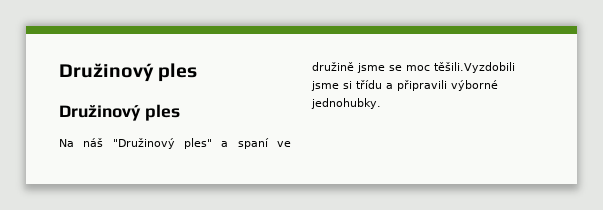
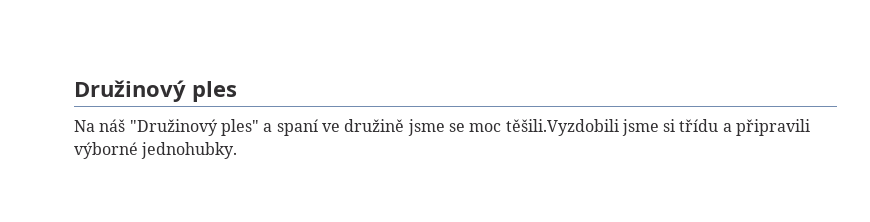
[59,63,198,82] [59,104,180,121] Družinový ples // Družinový ples -> [74,80,237,102] Družinový ples

